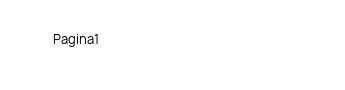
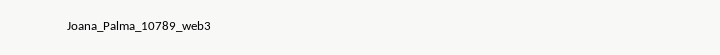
[53,34,99,47] Pagina1 -> [67,21,211,32] Joana_Palma_10789_web3

